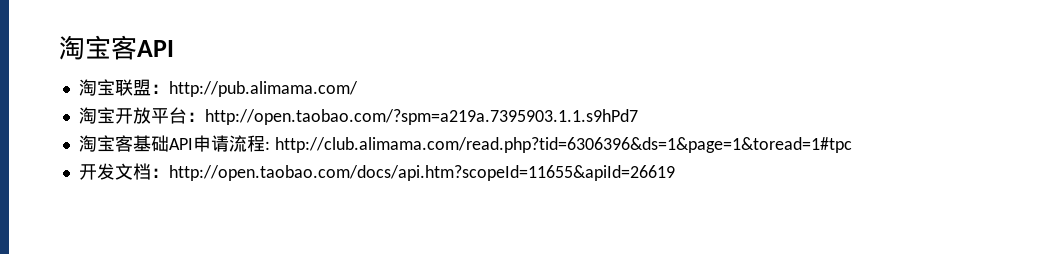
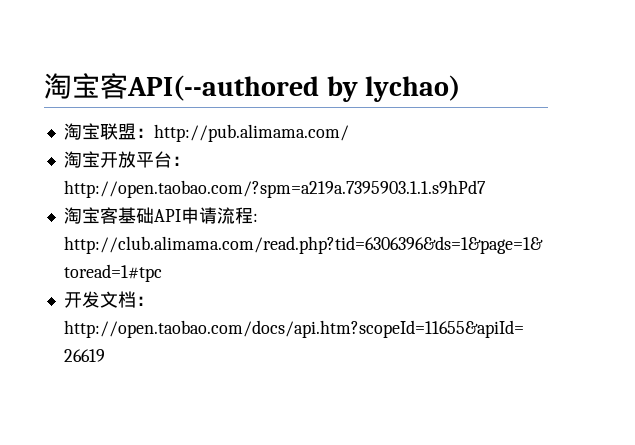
[59,35,174,60] 淘宝客API -> [44,73,461,102] 淘宝客API(--authored by lychao)

